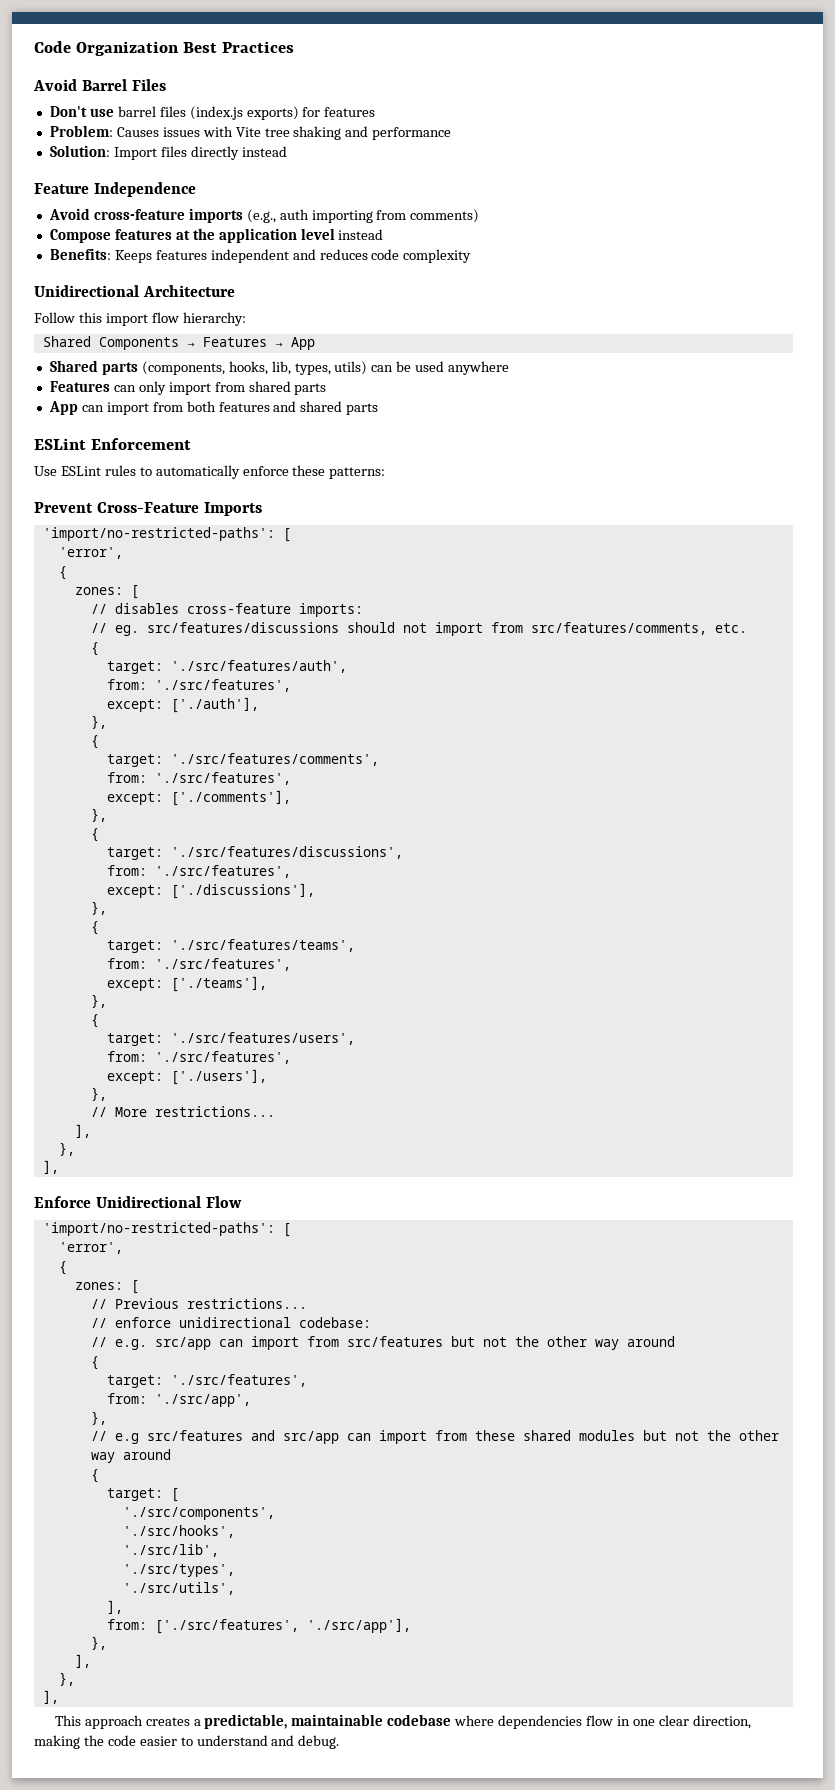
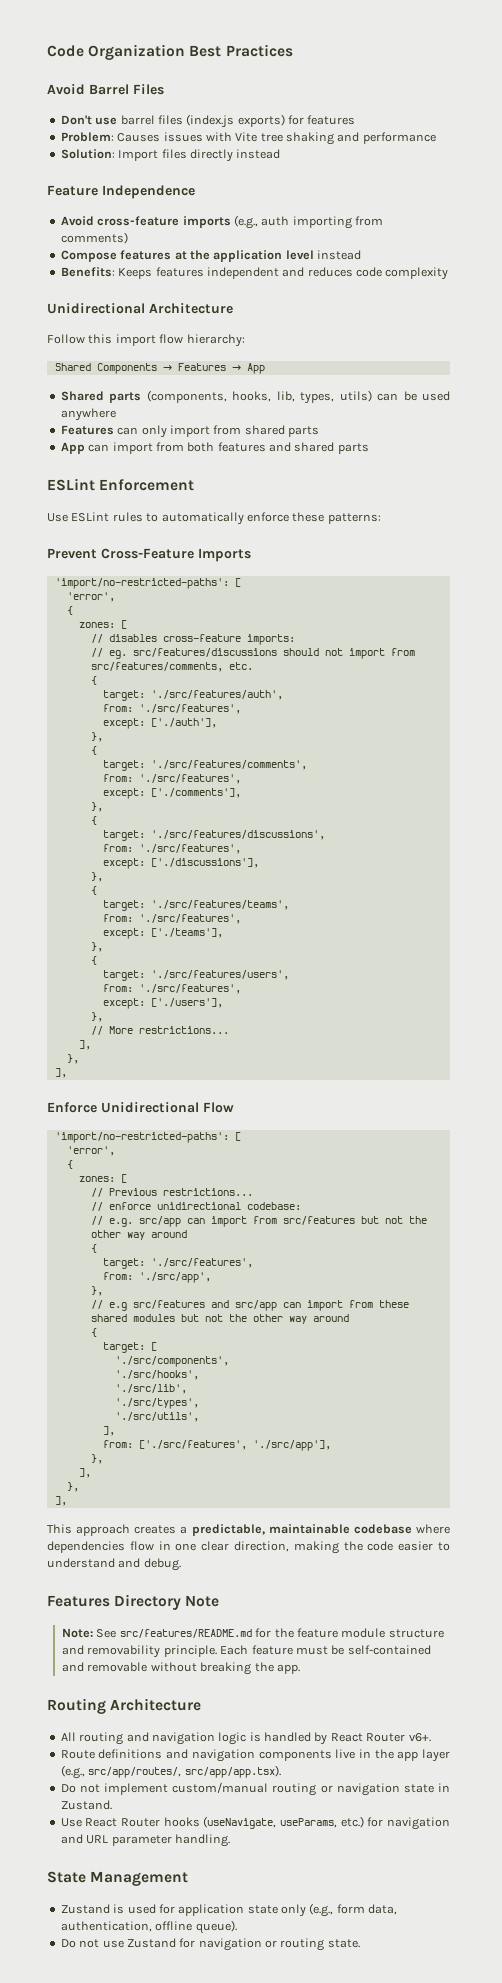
(340, 1742) none -> [47,1594,220,1610] [62,1628,444,1638] [62,1645,431,1658] [62,1662,300,1675] [47,1698,202,1714] [60,1732,431,1745] [60,1749,451,1762] [60,1765,281,1779] [60,1782,450,1796] [60,1800,112,1810] [60,1816,450,1830] [60,1834,230,1847] [47,1871,189,1886] [60,1903,398,1917] [60,1920,237,1934] [60,1938,360,1951] // Features Directory Note // Note: See src/features/README.md for the feature module structure and removability principle. Each feature must be self-contained and removable without breaking the app. // Routing Architecture // All routing and navigation logic is handled by React Router v6+. // Route definitions and navigation components live in the app layer (e.g., src/app/routes/, src/app/app.tsx). // Do not implement custom/manual routing or navigation state in Zustand. // Use React Router hooks (useNavigate, useParams, etc.) for navigation and URL parameter handling. // State Management // Zustand is used for application state only (e.g., form data, authentication, offline queue). // Do not use Zustand for navigation or routing state.

